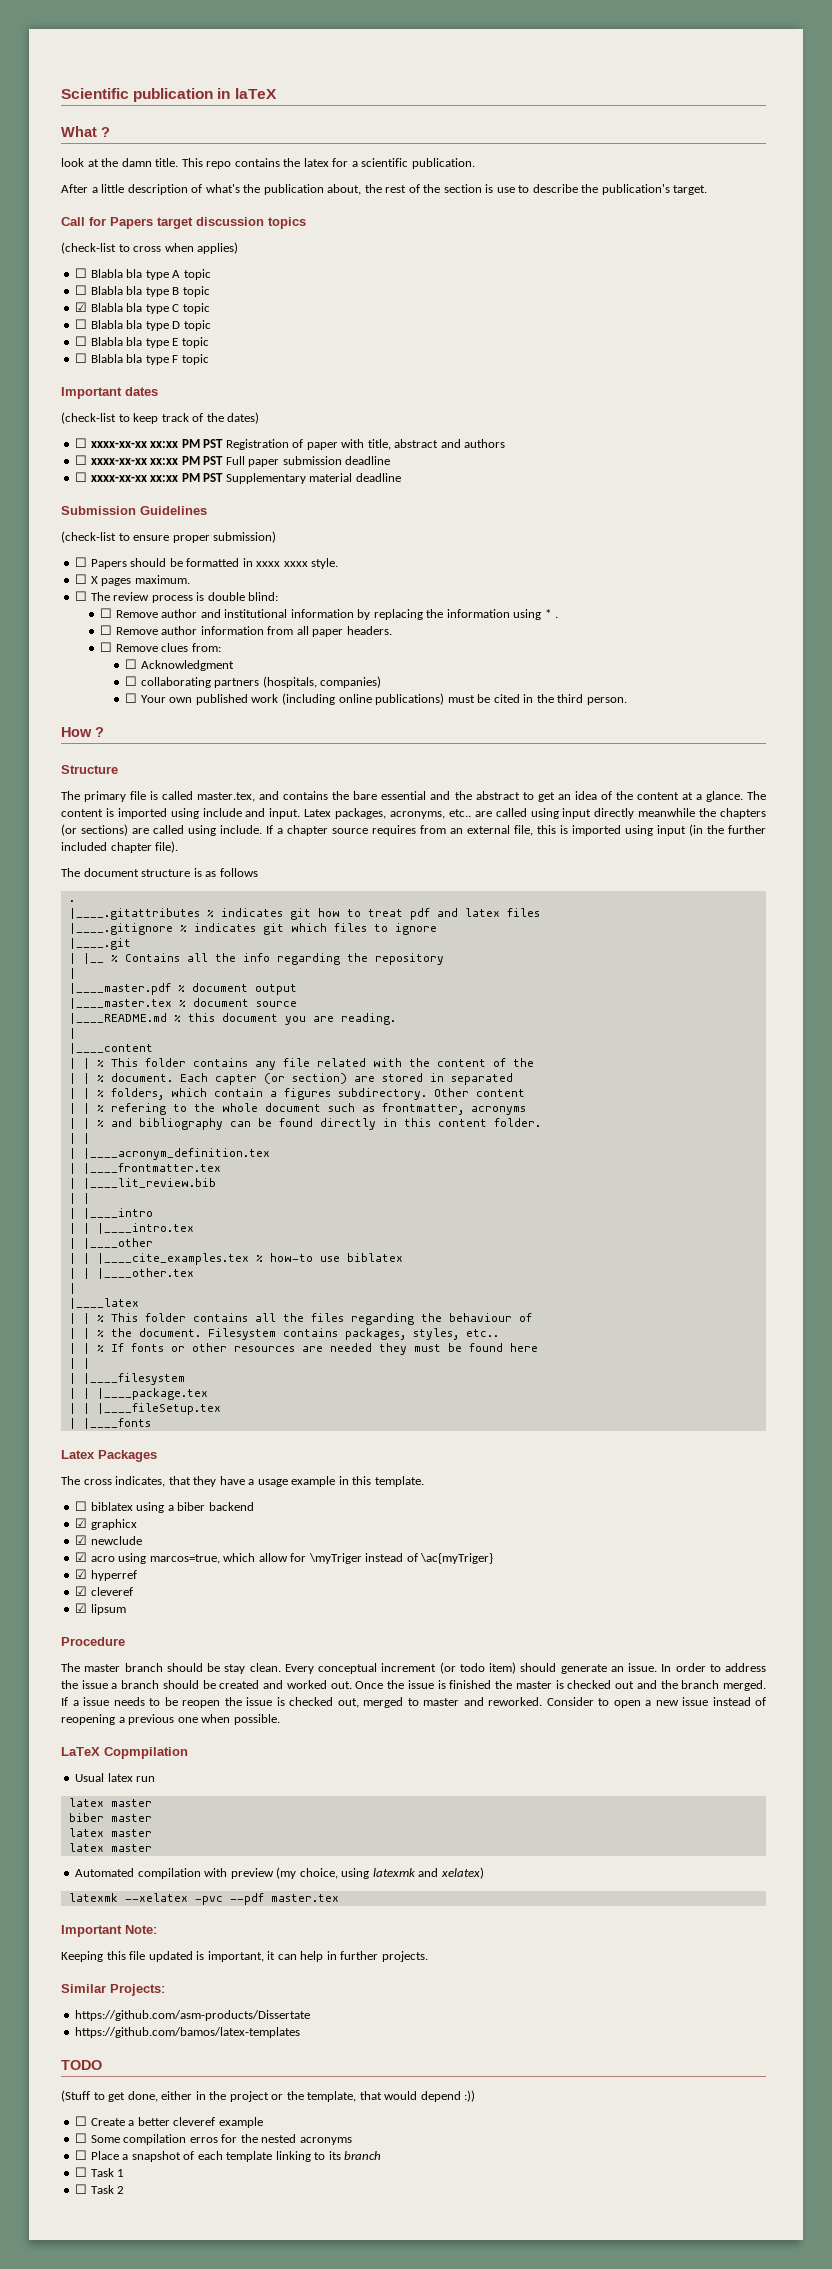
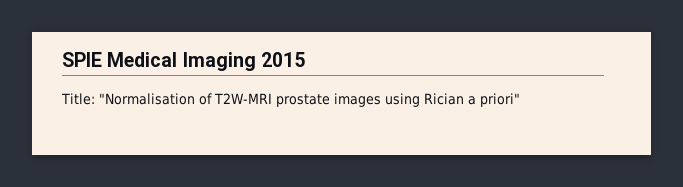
[61,88,277,102] [61,126,110,137] [61,158,475,169] [61,184,708,195] [61,217,306,229] [61,242,239,254] [75,268,211,280] [75,285,210,297] [75,302,210,314] [75,319,211,331] [75,336,209,348] [75,353,209,365] [61,387,158,399] [61,412,260,424] [75,438,506,450] [75,455,391,467] [75,472,401,484] [61,506,207,515] [61,531,277,543] [75,557,339,569] [75,574,190,586] [75,591,279,603] [100,608,558,620] [100,625,392,637] [100,642,221,652] [125,659,234,671] [125,676,382,688] [125,693,627,705] [61,727,104,737] [61,765,118,774] [61,791,766,802] [61,808,767,819] [61,824,766,836] [61,841,179,853] [61,868,258,877] [68,900,75,902] [68,908,540,920] [68,923,437,935] [68,938,131,950] [68,953,444,965] [68,968,76,979] [68,983,297,995] [68,998,297,1009] [68,1013,396,1025] [68,1028,76,1039] [68,1043,153,1054] [68,1058,534,1070] [68,1073,513,1085] [68,1088,525,1100] [68,1103,526,1115] [68,1118,541,1130] [68,1133,90,1144] [68,1148,270,1160] [68,1163,221,1174] [68,1178,216,1189] [68,1193,90,1204] [68,1208,153,1219] [68,1223,194,1234] [68,1238,153,1249] [68,1253,403,1265] [68,1268,194,1279] [68,1283,76,1294] [68,1298,139,1309] [68,1313,532,1325] [68,1328,499,1340] [68,1343,538,1355] [68,1358,90,1369] [68,1373,185,1385] [68,1388,208,1400] [68,1403,221,1415] [68,1418,151,1429] [61,1450,157,1462] [61,1476,424,1487] [75,1501,254,1513] [75,1518,137,1530] [75,1535,142,1545] [75,1552,494,1564] [75,1569,137,1581] [75,1586,133,1596] [75,1603,126,1615] [61,1637,125,1646] [61,1662,766,1674] [61,1680,767,1691] [61,1697,766,1708] [61,1714,280,1725] [61,1747,188,1759] [75,1773,156,1782] [68,1798,152,1807] [68,1813,152,1822] [68,1828,152,1837] [68,1843,152,1852] [75,1867,484,1879] [68,1893,339,1905] [61,1925,157,1937] [61,1951,428,1962] [61,1984,165,1996] [75,2010,311,2021] [75,2027,301,2038] [61,2060,102,2070] [61,2090,476,2102] [75,2116,263,2128] [75,2133,352,2145] [75,2150,382,2162] [75,2167,125,2177] [75,2184,125,2194] Scientific publication in laTeX // What ? // look at the damn title. This repo contains the latex for a scientific publication. // After a little description of what's the publication about, the rest of the section is use to describe the publication's target. // Call for Papers target discussion topics // (check-list to cross when applies) // ☐ Blabla bla type A topic // ☐ Blabla bla type B topic // ☑ Blabla bla type C topic // ☐ Blabla bla type D topic // ☐ Blabla bla type E topic // ☐ Blabla bla type F topic // Important dates // (check-list to keep track of the dates) // ☐ xxxx-xx-xx xx:xx PM PST Registration of paper with title, abstract and authors // ☐ xxxx-xx-xx xx:xx PM PST Full paper submission deadline // ☐ xxxx-xx-xx xx:xx PM PST Supplementary material deadline // Submission Guidelines // (check-list to ensure proper submission) // ☐ Papers should be formatted in xxxx xxxx style. // ☐ X pages maximum. // ☐ The review process is double blind: // ☐ Remove author and institutional information by replacing the information using * . // ☐ Remove author information from all paper headers. // ☐ Remove clues from: // ☐ Acknowledgment // ☐ collaborating partners (hospitals, companies) // ☐ Your own published work (including online publications) must be cited in the third person. // How ? // Structure // The primary file is called master.tex, and contains the bare essential and the abstract to get an idea of the content at a glance. The content is imported using include and input. Latex packages, acronyms, etc.. are called using input directly meanwhile the chapters (or sections) are called using include. If a chapter source requires from an external file, this is imported using input (in the further included chapter file). // The document structure is as follows // . // |____.gitattributes % indicates git how to treat pdf and latex files // |____.gitignore % indicates git which files to ignore // |____.git // | |__ % Contains all the info regarding the repository // | // |____master.pdf % document output // |____master.tex % document source // |____README.md % this document you are reading. // | // |____content // | | % This folder contains any file related with the content of the // | | % document. Each capter (or section) are stored in separated // | | % folders, which contain a figures subdirectory. Other content // | | % refering to the whole document such as frontmatter, acronyms // | | % and bibliography can be found directly in this content folder. // | | // | |____acronym_definition.tex // | |____frontmatter.tex // | |____lit_review.bib // | | // | |____intro // | | |____intro.tex // | |____other // | | |____cite_examples.tex % how-to use biblatex // | | |____other.tex // | // |____latex // | | % This folder contains all the files regarding the behaviour of // | | % the document. Filesystem contains packages, styles, etc.. // | | % If fonts or other resources are needed they must be found here // | | // | |____filesystem // | | |____package.tex // | | |____fileSetup.tex // | |____fonts // Latex Packages // The cross indicates, that they have a usage example in this template. // ☐ biblatex using a biber backend // ☑ graphicx // ☑ newclude // ☑ acro using marcos=true, which allow for \myTriger instead of \ac{myTriger} // ☑ hyperref // ☑ cleveref // ☑ lipsum // Procedure // The master branch should be stay clean. Every conceptual increment (or todo item) should generate an issue. In order to address the issue a branch should be created and worked out. Once the issue is finished the master is checked out and the branch merged. If a issue needs to be reopen the issue is checked out, merged to master and reworked. Consider to open a new issue instead of reopening a previous one when possible. // LaTeX Copmpilation // Usual latex run // latex master // biber master // latex master // latex master // Automated compilation with preview (my choice, using latexmk and xelatex) // latexmk --xelatex -pvc --pdf master.tex // Important Note: // Keeping this file updated is important, it can help in further projects. // Similar Projects: // https://github.com/asm-products/Dissertate // https://github.com/bamos/latex-templates // TODO // (Stuff to get done, either in the project or the template, that would depend :)) // ☐ Create a better cleveref example // ☐ Some compilation erros for the nested acronyms // ☐ Place a snapshot of each template linking to its branch // ☐ Task 1 // ☐ Task 2 -> [62,52,305,71] [61,93,520,107] SPIE Medical Imaging 2015 // Title: "Normalisation of T2W-MRI prostate images using Rician a priori"

